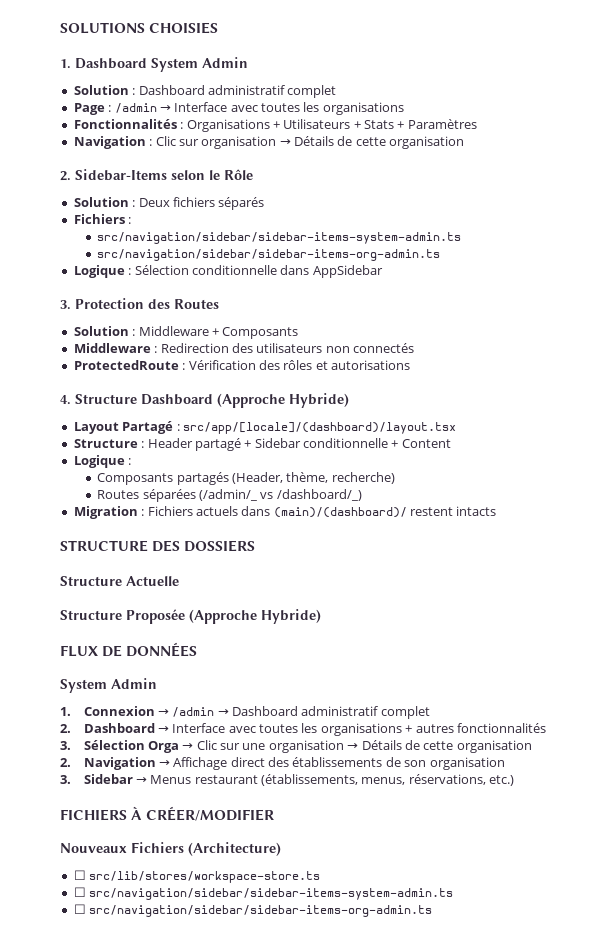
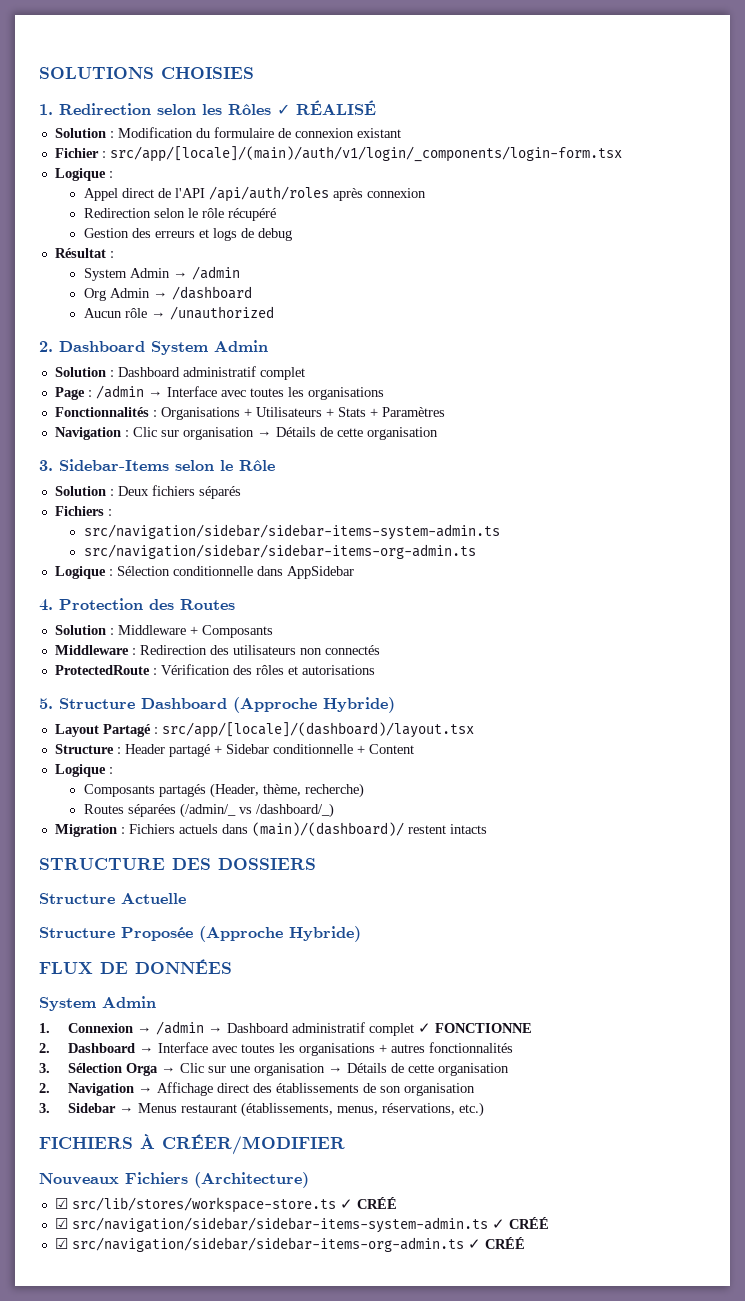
(71, 64) none -> [59,100,376,115] [54,127,401,138] [54,146,622,162] [54,168,113,181] [83,186,426,202] [83,208,276,221] [83,228,292,241] [54,248,114,258] [83,266,240,281] [83,286,252,301] [83,306,274,320] [39,341,53,352] Redirection selon les Rôles ✓ RÉALISÉ // Solution : Modification du formulaire de connexion existant // Fichier : src/app/[locale]/(main)/auth/v1/login/_components/login-form.tsx // Logique : // Appel direct de l'API /api/auth/roles après connexion // Redirection selon le rôle récupéré // Gestion des erreurs et logs de debug // Résultat : // System Admin → /admin // Org Admin → /dashboard // Aucun rôle → /unauthorized // 2.
[60,171,71,181] 2. -> [39,460,53,471] 3.
[60,300,71,310] 3. -> [39,599,53,611] 4.
[60,395,71,405] 4. -> [39,698,53,709] 5.
(430, 712) none -> [417,1023,532,1033] ✓ FONCTIONNE
[73,870,86,880] ☐ -> [54,1198,68,1209] ☑
[73,887,454,900] [73,904,433,917] // ☐ src/navigation/sidebar/sidebar-items-system-admin.ts // ☐ src/navigation/sidebar/sidebar-items-org-admin.ts -> [339,1197,397,1209] [54,1217,549,1233] [54,1237,525,1252] ✓ CRÉÉ // ☑ src/navigation/sidebar/sidebar-items-system-admin.ts ✓ CRÉÉ // ☑ src/navigation/sidebar/sidebar-items-org-admin.ts ✓ CRÉÉ

